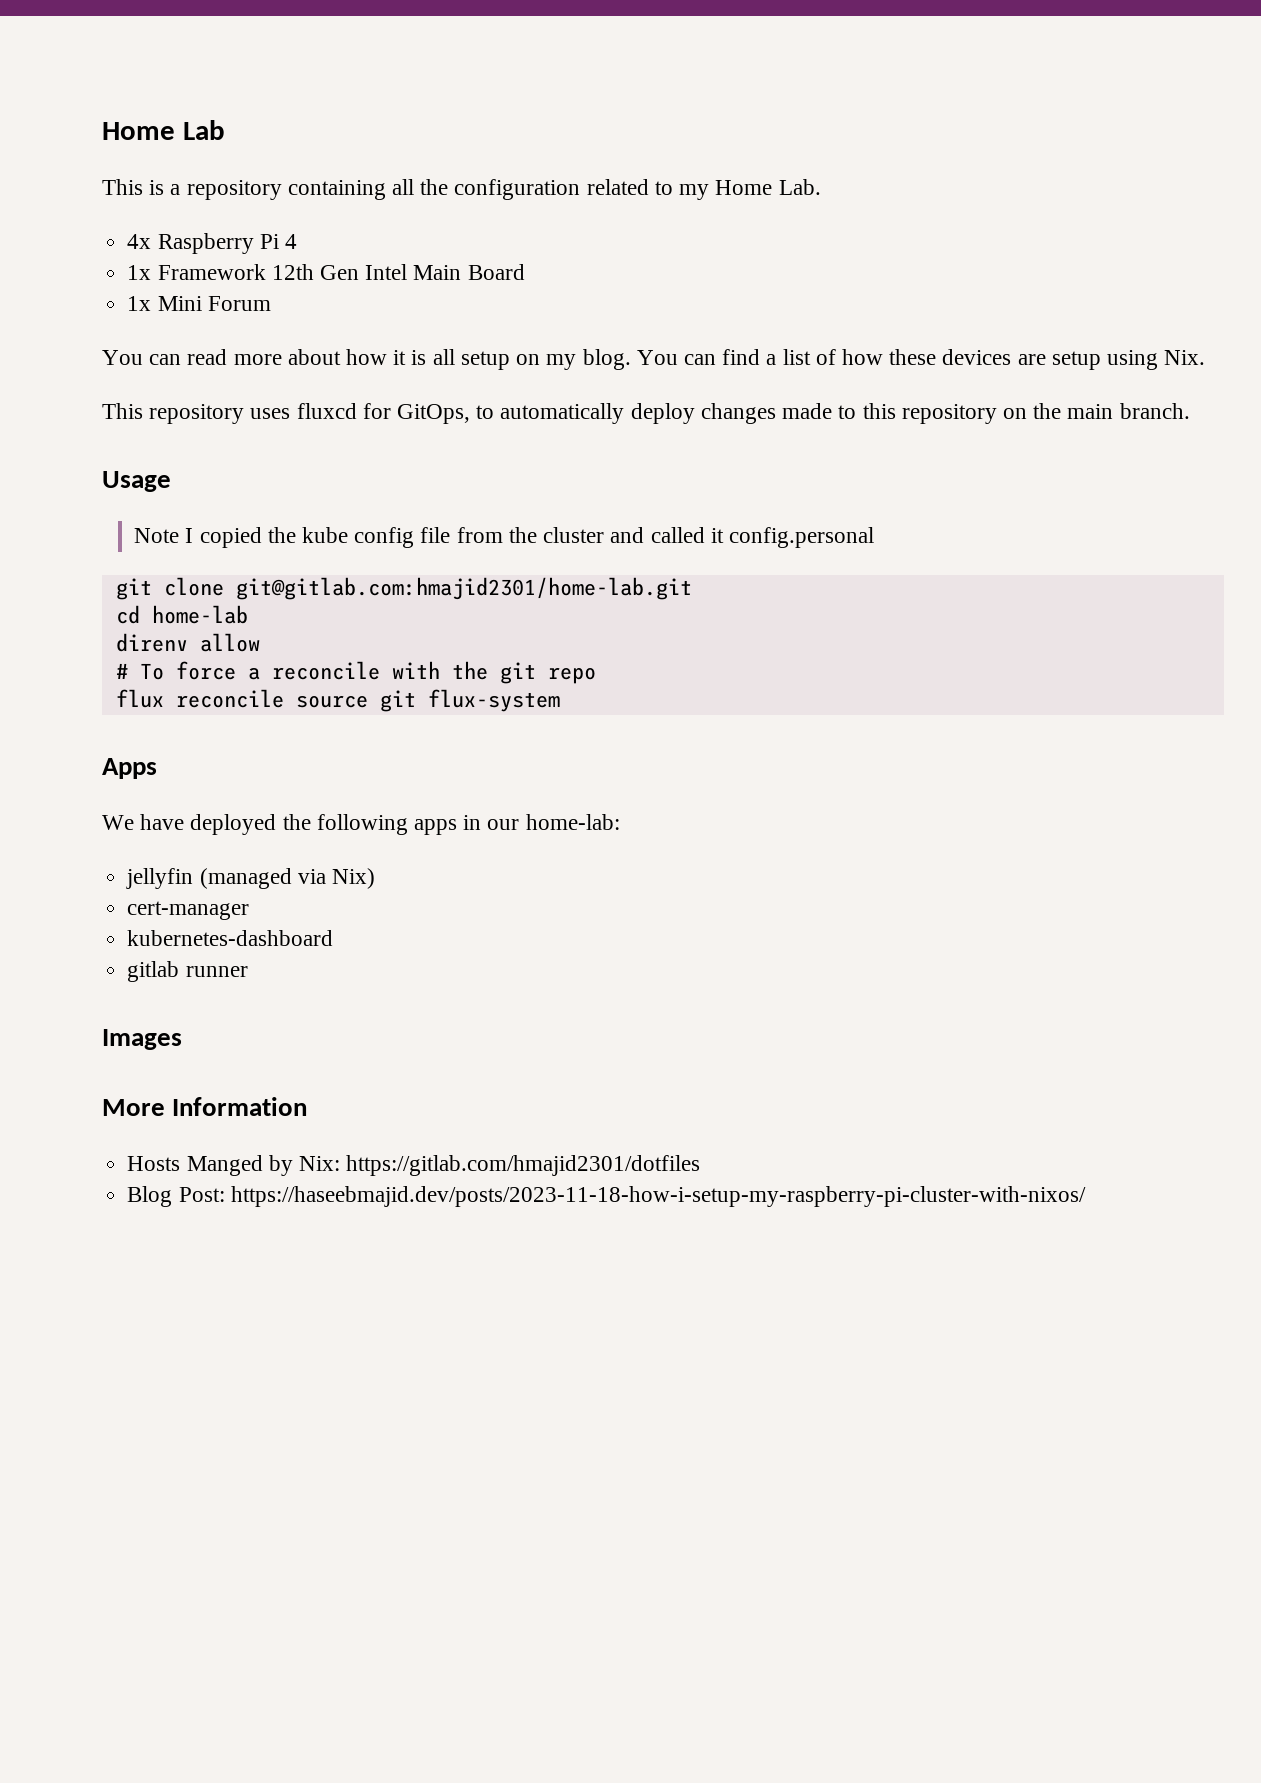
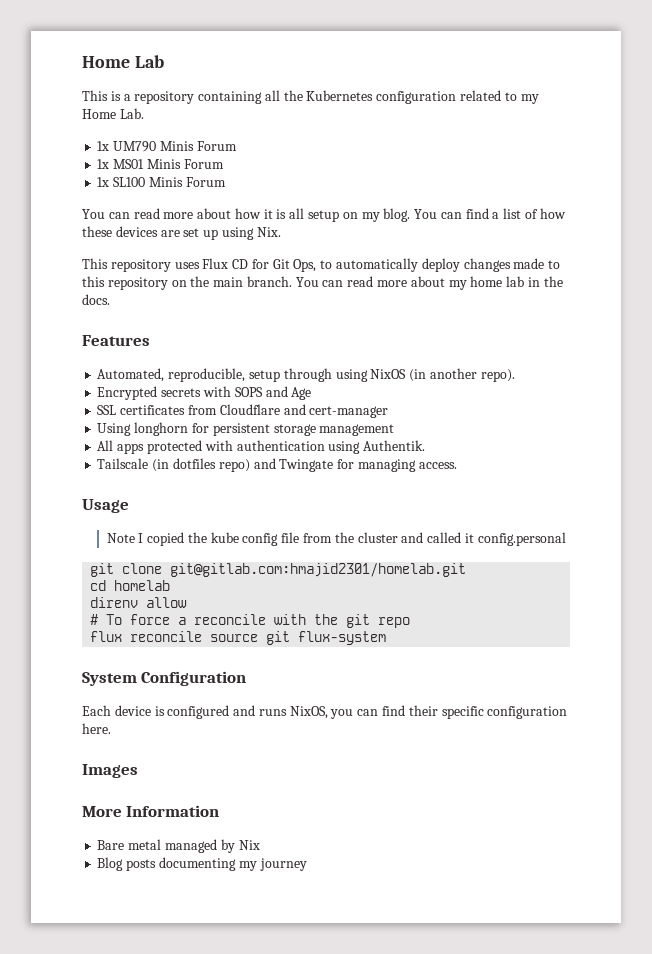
(449, 187) none -> [306,90,374,101] Kubernetes
[127,233,297,254] [127,264,525,280] [127,296,202,311] 4x Raspberry Pi 4 // 1x Framework 12th Gen Intel Main Board // 1x Mini -> [97,141,237,152] [97,159,224,169] [97,177,183,187] 1x UM790 Minis Forum // 1x MS01 Minis Forum // 1x SL100 Minis
[1051,351,1101,370] setup -> [183,228,219,240] set up
[296,403,471,424] fluxcd for GitOps, -> [202,258,317,272] Flux CD for Git Ops,
(1190, 411) none -> [295,276,563,290] [82,294,110,305] [82,335,150,346] [97,368,515,382] [97,386,312,400] [97,404,389,418] [97,422,395,436] [97,440,426,454] [97,458,457,472] You can read more about my home lab in the docs. // Features // Automated, reproducible, setup through using NixOS (in another repo). // Encrypted secrets with SOPS and Age // SSL certificates from Cloudflare and cert-manager // Using longhorn for persistent storage management // All apps protected with authentication using Authentik. // Tailscale (in dotfiles repo) and Twingate for managing access.
[235,577,692,600] git@gitlab.com:hmajid2301/home-lab.git -> [170,563,467,577] git@gitlab.com:hmajid2301/homelab.git
[151,605,248,624] home-lab -> [114,580,171,591] homelab
[102,758,157,779] [102,814,620,835] [126,868,375,889] [127,901,250,920] [127,930,334,946] [127,961,248,982] [102,1029,182,1050] [102,1097,308,1116] [127,1155,701,1176] [127,1186,1086,1207] Apps // We have deployed the following apps in our home-lab: // jellyfin (managed via Nix) // cert-manager // kubernetes-dashboard // gitlab runner // Images // More Information // Hosts Manged by Nix: https://gitlab.com/hmajid2301/dotfiles // Blog Post: https://haseebmajid.dev/posts/2023-11-18-how-i-setup-my-raspberry-pi-cluster-with-nixos/ -> [82,671,247,686] [82,705,568,719] [82,723,111,734] [82,764,138,778] [82,805,220,817] [97,839,260,853] [97,857,307,871] System Configuration // Each device is configured and runs NixOS, you can find their specific configuration here. // Images // More Information // Bare metal managed by Nix // Blog posts documenting my journey

